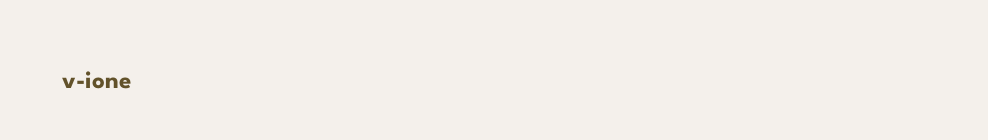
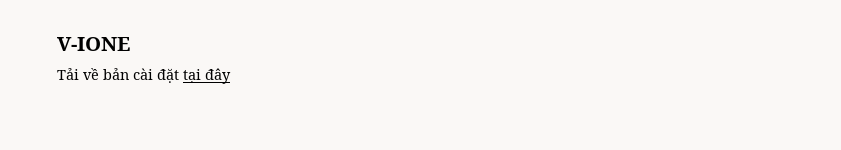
[62,71,131,89] v-ione -> [57,37,130,51] [57,68,231,84] V-IONE // Tải về bản cài đặt tại đây

